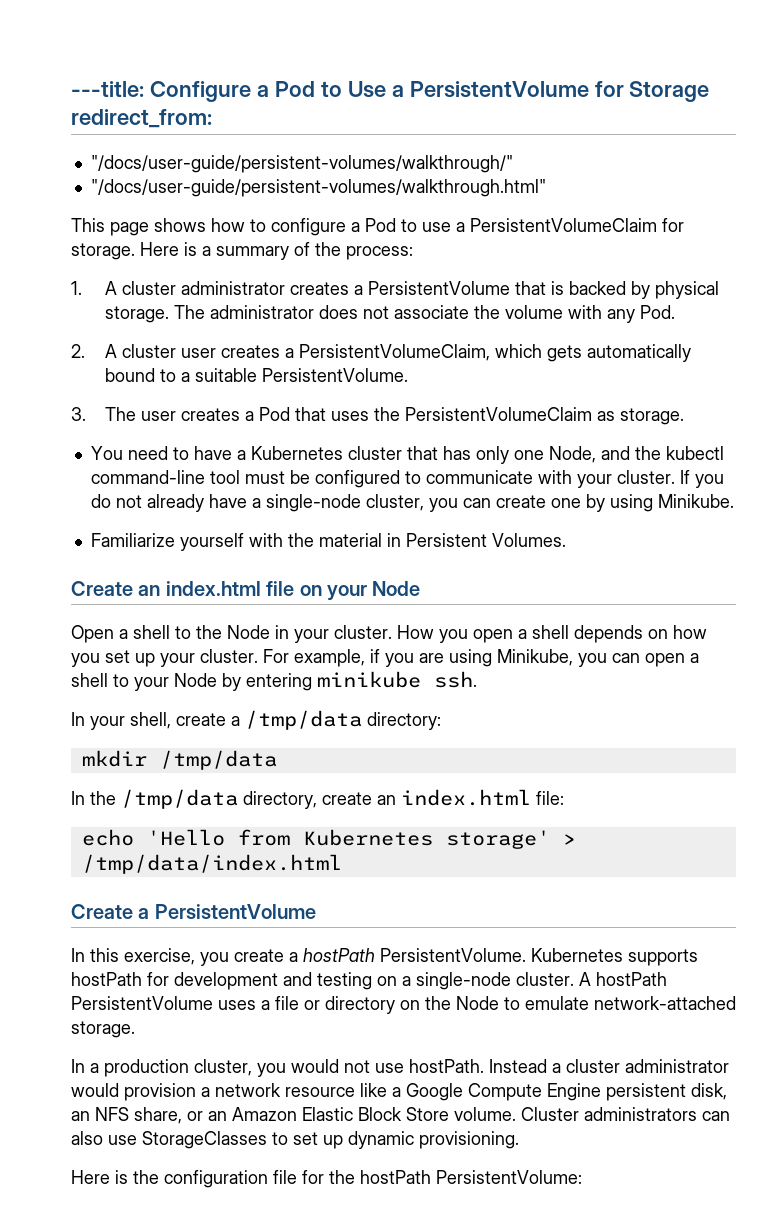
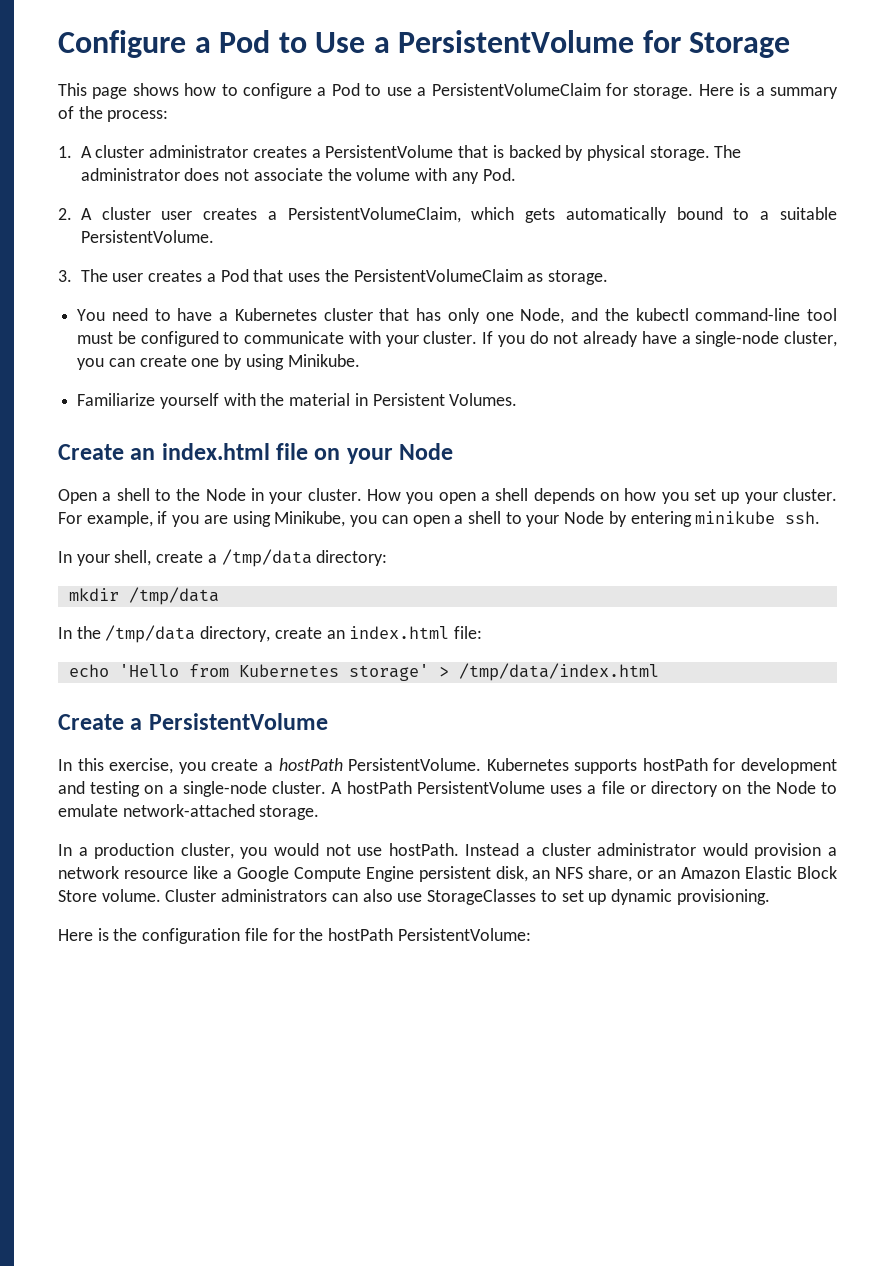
[71,81,144,97] ---title: -> (58, 44) none
[71,109,212,128] [90,155,513,173] [90,179,546,197] redirect_from: // "/docs/user-guide/persistent-volumes/walkthrough/" // "/docs/user-guide/persistent-volumes/walkthrough.html" -> (791, 45) none

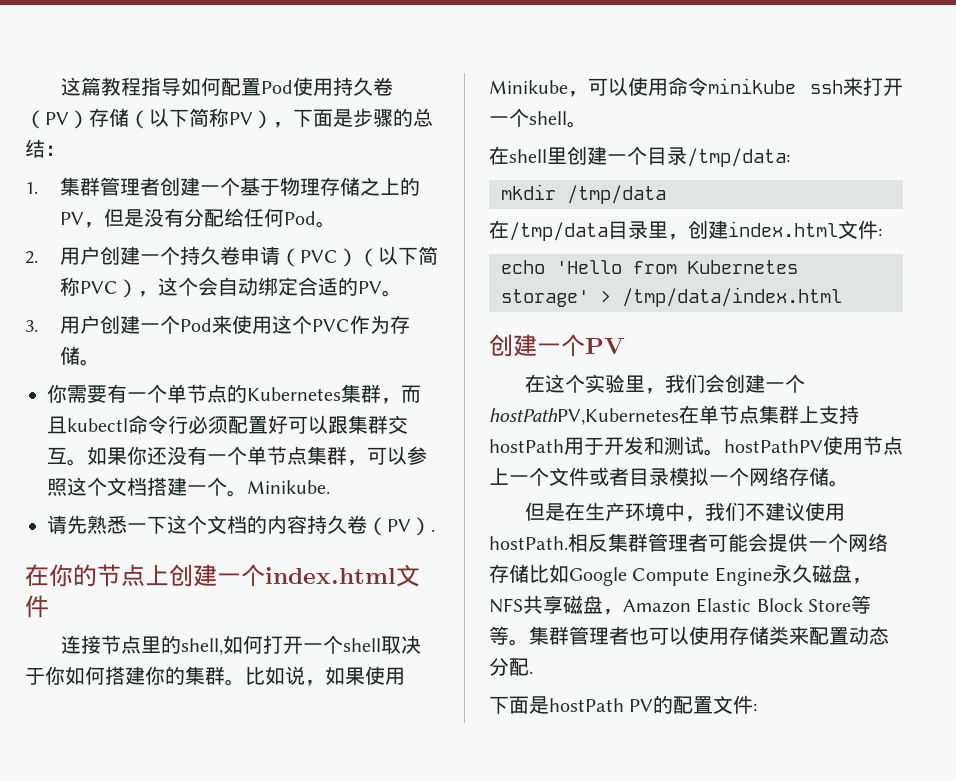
[58,30,791,58] [58,83,838,99] [58,106,169,122] [58,145,742,161] [80,168,516,184] [58,207,838,223] [80,230,214,243] [58,269,608,285] [77,308,837,324] [77,331,837,347] [77,354,360,370] [77,393,518,409] [58,443,454,464] [58,488,838,504] [58,511,821,527] [58,549,388,567] [68,587,219,605] [58,625,483,643] Configure a Pod to Use a PersistentVolume for Storage // This page shows how to configure a Pod to use a PersistentVolumeClaim for storage. Here is a summary of the process: // 1. A cluster administrator creates a PersistentVolume that is backed by physical storage. The administrator does not associate the volume with any Pod. // 2. A cluster user creates a PersistentVolumeClaim, which gets automatically bound to a suitable PersistentVolume. // 3. The user creates a Pod that uses the PersistentVolumeClaim as storage. // You need to have a Kubernetes cluster that has only one Node, and the kubectl command-line tool must be configured to communicate with your cluster. If you do not already have a single-node cluster, you can create one by using Minikube. // Familiarize yourself with the material in Persistent Volumes. // Create an index.html file on your Node // Open a shell to the Node in your cluster. How you open a shell depends on how you set up your cluster. For example, if you are using Minikube, you can open a shell to your Node by entering minikube ssh. // In your shell, create a /tmp/data directory: // mkdir /tmp/data // In the /tmp/data directory, create an index.html file: -> [61,77,394,96] [25,108,433,129] [25,139,65,158] [25,177,421,196] [60,208,337,228] [25,246,439,267] [60,277,403,298] [25,315,411,334] [60,346,101,366] [47,384,421,404] [47,415,408,434] [47,446,427,466] [47,477,330,497] [47,515,435,536] [25,564,420,587] [25,595,49,618] [61,635,422,655] [25,666,405,686] [489,77,903,97] [489,108,587,128] [489,146,790,167] [501,184,666,204] [489,220,882,241] 这篇教程指导如何配置Pod使用持久卷（PV）存储（以下简称PV），下面是步骤的总结： // 1.集群管理者创建一个基于物理存储之上的PV，但是没有分配给任何Pod。 // 2.用户创建一个持久卷申请（PVC）（以下简称PVC），这个会自动绑定合适的PV。 // 3.用户创建一个Pod来使用这个PVC作为存储。 // 你需要有一个单节点的Kubernetes集群，而且kubectl命令行必须配置好可以跟集群交互。如果你还没有一个单节点集群，可以参照这个文档搭建一个。Minikube. // 请先熟悉一下这个文档的内容持久卷（PV）. // 在你的节点上创建一个index.html文件 // 连接节点里的shell,如何打开一个shell取决于你如何搭建你的集群。比如说，如果使用Minikube，可以使用命令minikube ssh来打开一个shell。 // 在shell里创建一个目录/tmp/data: // mkdir /tmp/data // 在/tmp/data目录里，创建index.html文件:
[58,713,328,730] [58,758,838,774] [58,781,838,797] [58,804,320,820] [58,843,838,859] [58,866,837,882] [58,889,770,905] [58,928,531,944] Create a PersistentVolume // In this exercise, you create a hostPath PersistentVolume. Kubernetes supports hostPath for development and testing on a single-node cluster. A hostPath PersistentVolume uses a file or directory on the Node to emulate network-attached storage. // In a production cluster, you would not use hostPath. Instead a cluster administrator would provision a network resource like a Google Compute Engine persistent disk, an NFS share, or an Amazon Elastic Block Store volume. Cluster administrators can also use StorageClasses to set up dynamic provisioning. // Here is the configuration file for the hostPath PersistentVolume: -> [489,334,625,357] [525,374,806,394] [489,405,859,425] [489,436,903,456] [489,467,849,487] [525,502,846,522] [489,533,888,552] [489,564,872,586] [489,595,872,615] [489,626,889,646] [489,657,533,676] [489,695,758,714] 创建一个PV // 在这个实验里，我们会创建一个hostPathPV,Kubernetes在单节点集群上支持hostPath用于开发和测试。hostPathPV使用节点上一个文件或者目录模拟一个网络存储。 // 但是在生产环境中，我们不建议使用hostPath.相反集群管理者可能会提供一个网络存储比如Google Compute Engine永久磁盘，NFS共享磁盘，Amazon Elastic Block Store等等。集群管理者也可以使用存储类来配置动态分配. // 下面是hostPath PV的配置文件:

